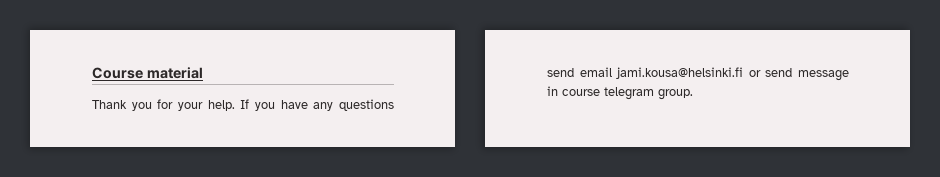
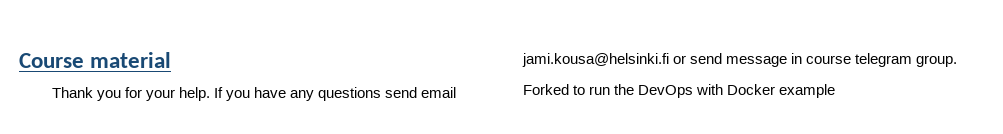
(693, 94) none -> [523,84,836,98] // Forked to run the DevOps with Docker example

